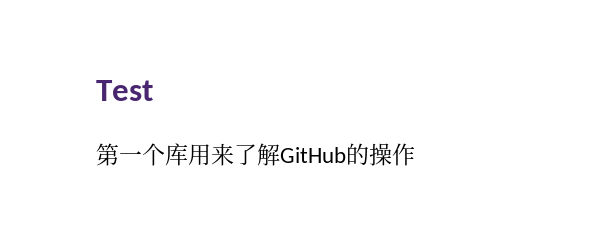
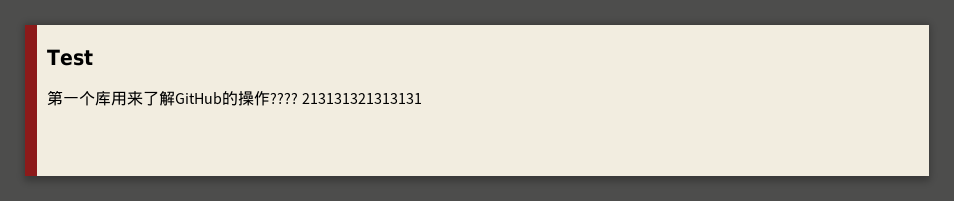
(415, 154) none -> [270,92,423,104] ???? 213131321313131

